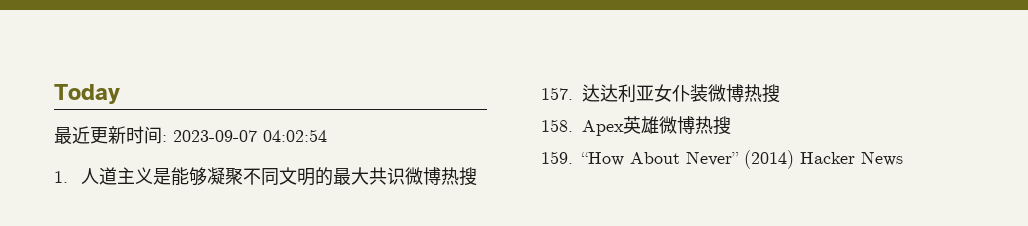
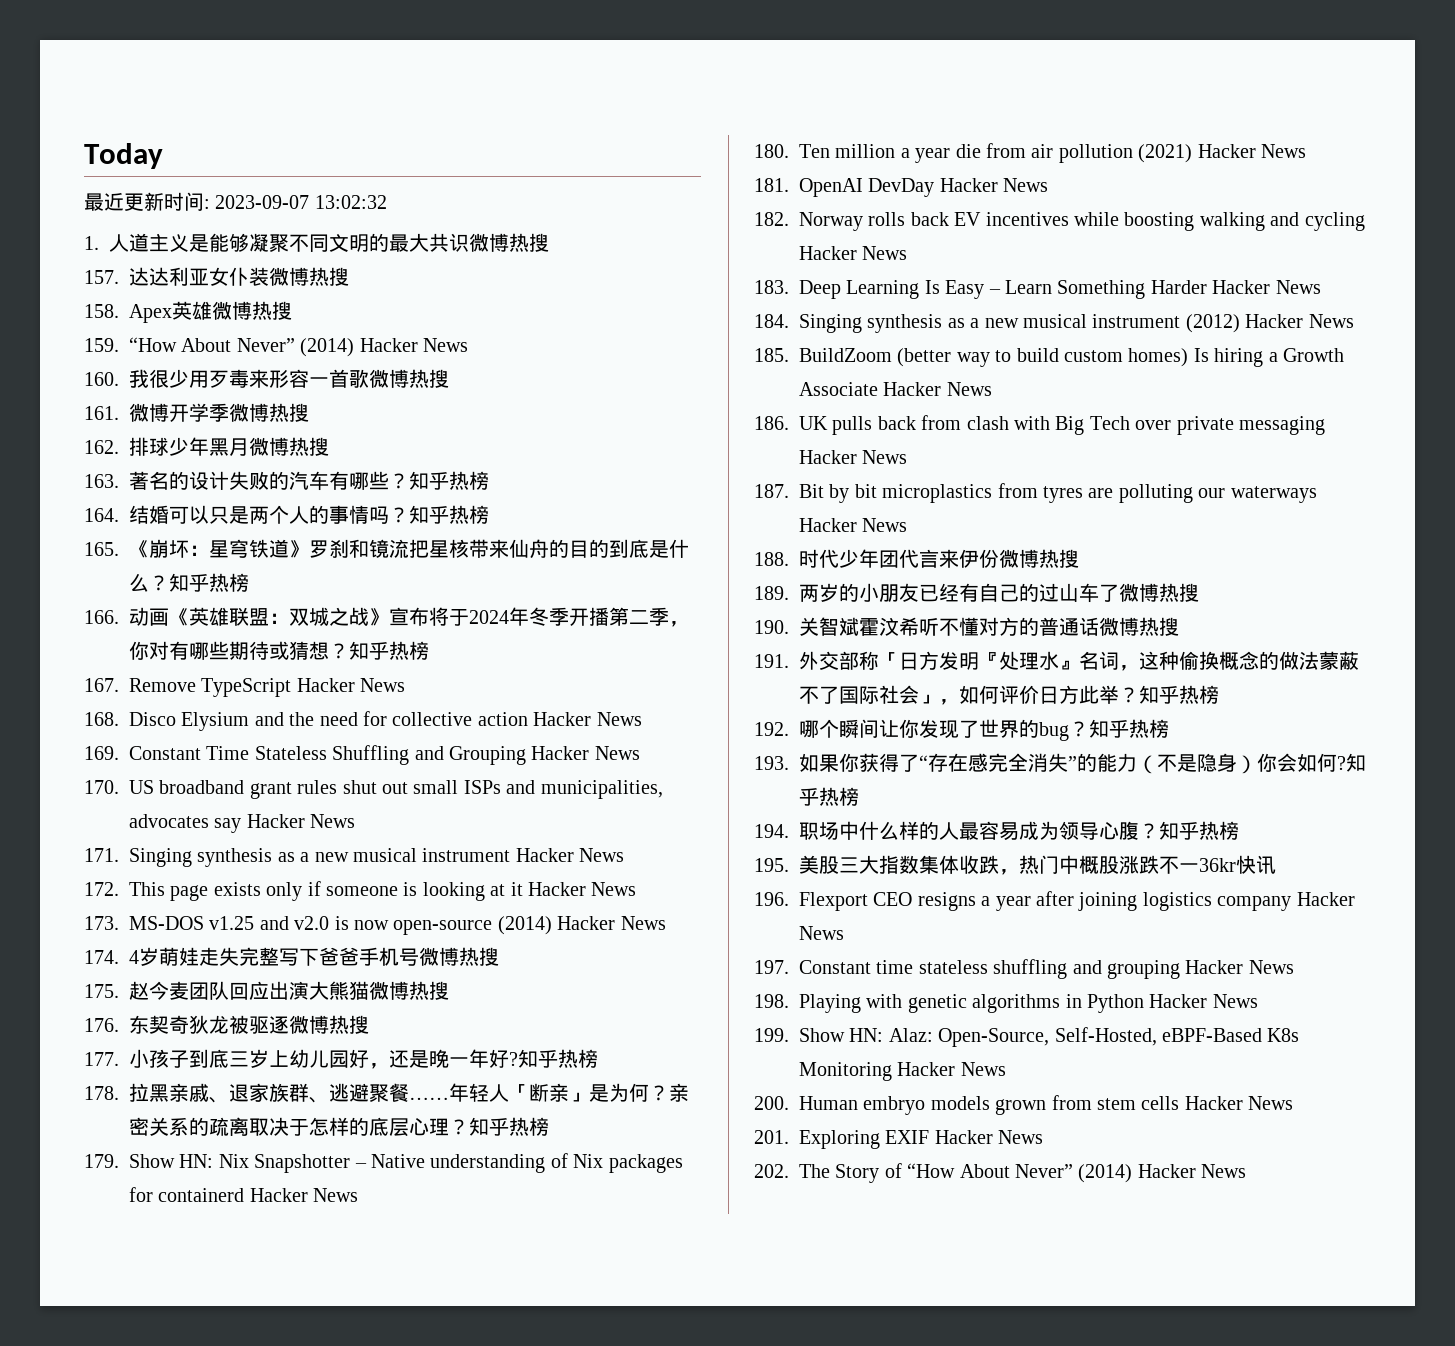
[263,129,327,142] 04:02:54 -> [314,195,387,209] 13:02:32
(903, 158) none -> [84,369,449,388] [84,403,309,422] [84,437,329,456] [84,471,489,491] [84,505,489,524] [84,539,689,559] [129,573,249,592] [84,607,689,627] [129,641,429,660] [84,678,406,697] [84,711,642,731] [84,745,640,765] [84,780,663,799] [129,814,356,833] [84,848,625,867] [84,881,637,901] [84,916,666,935] [84,947,499,966] [84,981,449,1000] [84,1015,369,1034] [84,1049,598,1069] [84,1083,689,1103] [129,1117,549,1137] [84,1153,683,1173] [129,1187,359,1202] [754,143,1306,163] [754,178,1049,197] [754,212,1365,231] [799,246,908,260] [754,280,1321,299] [754,314,1354,333] [754,348,1344,367] [799,382,992,396] [754,415,1325,435] [799,450,908,464] [754,483,1317,503] [799,518,908,532] [754,549,1079,568] [754,583,1199,603] [754,617,1179,636] [754,651,1359,671] [799,685,1219,705] [754,719,1169,741] [754,753,1366,774] [799,787,859,806] [754,821,1239,841] [754,855,1276,875] [754,891,1355,911] [799,926,844,940] [754,959,1294,979] [754,994,1258,1013] [754,1027,1300,1047] [799,1062,1006,1081] [754,1095,1294,1115] [754,1130,1044,1149] [754,1163,1247,1183] // 160.我很少用歹毒来形容一首歌微博热搜 // 161.微博开学季微博热搜 // 162.排球少年黑月微博热搜 // 163.著名的设计失败的汽车有哪些？知乎热榜 // 164.结婚可以只是两个人的事情吗？知乎热榜 // 165.《崩坏：星穹铁道》罗刹和镜流把星核带来仙舟的目的到底是什么？知乎热榜 // 166.动画《英雄联盟：双城之战》宣布将于2024年冬季开播第二季，你对有哪些期待或猜想？知乎热榜 // 167. Remove TypeScript Hacker News // 168. Disco Elysium and the need for collective action Hacker News // 169. Constant Time Stateless Shuffling and Grouping Hacker News // 170. US broadband grant rules shut out small ISPs and municipalities, advocates say Hacker News // 171. Singing synthesis as a new musical instrument Hacker News // 172. This page exists only if someone is looking at it Hacker News // 173. MS-DOS v1.25 and v2.0 is now open-source (2014) Hacker News // 174. 4岁萌娃走失完整写下爸爸手机号微博热搜 // 175.赵今麦团队回应出演大熊猫微博热搜 // 176.东契奇狄龙被驱逐微博热搜 // 177.小孩子到底三岁上幼儿园好，还是晚一年好?知乎热榜 // 178.拉黑亲戚、退家族群、逃避聚餐……年轻人「断亲」是为何？亲密关系的疏离取决于怎样的底层心理？知乎热榜 // 179. Show HN: Nix Snapshotter – Native understanding of Nix packages for containerd Hacker News // 180. Ten million a year die from air pollution (2021) Hacker News // 181. OpenAI DevDay Hacker News // 182. Norway rolls back EV incentives while boosting walking and cycling Hacker News // 183. Deep Learning Is Easy – Learn Something Harder Hacker News // 184. Singing synthesis as a new musical instrument (2012) Hacker News // 185. BuildZoom (better way to build custom homes) Is hiring a Growth Associate Hacker News // 186. UK pulls back from clash with Big Tech over private messaging Hacker News // 187. Bit by bit microplastics from tyres are polluting our waterways Hacker News // 188.时代少年团代言来伊份微博热搜 // 189.两岁的小朋友已经有自己的过山车了微博热搜 // 190.关智斌霍汶希听不懂对方的普通话微博热搜 // 191.外交部称「日方发明『处理水』名词，这种偷换概念的做法蒙蔽不了国际社会」，如何评价日方此举？知乎热榜 // 192.哪个瞬间让你发现了世界的bug？知乎热榜 // 193.如果你获得了“存在感完全消失”的能力（不是隐身）你会如何?知乎热榜 // 194.职场中什么样的人最容易成为领导心腹？知乎热榜 // 195.美股三大指数集体收跌，热门中概股涨跌不一36kr快讯 // 196. Flexport CEO resigns a year after joining logistics company Hacker News // 197. Constant time stateless shuffling and grouping Hacker News // 198. Playing with genetic algorithms in Python Hacker News // 199. Show HN: Alaz: Open-Source, Self-Hosted, eBPF-Based K8s Monitoring Hacker News // 200. Human embryo models grown from stem cells Hacker News // 201. Exploring EXIF Hacker News // 202. The Story of “How About Never” (2014) Hacker News

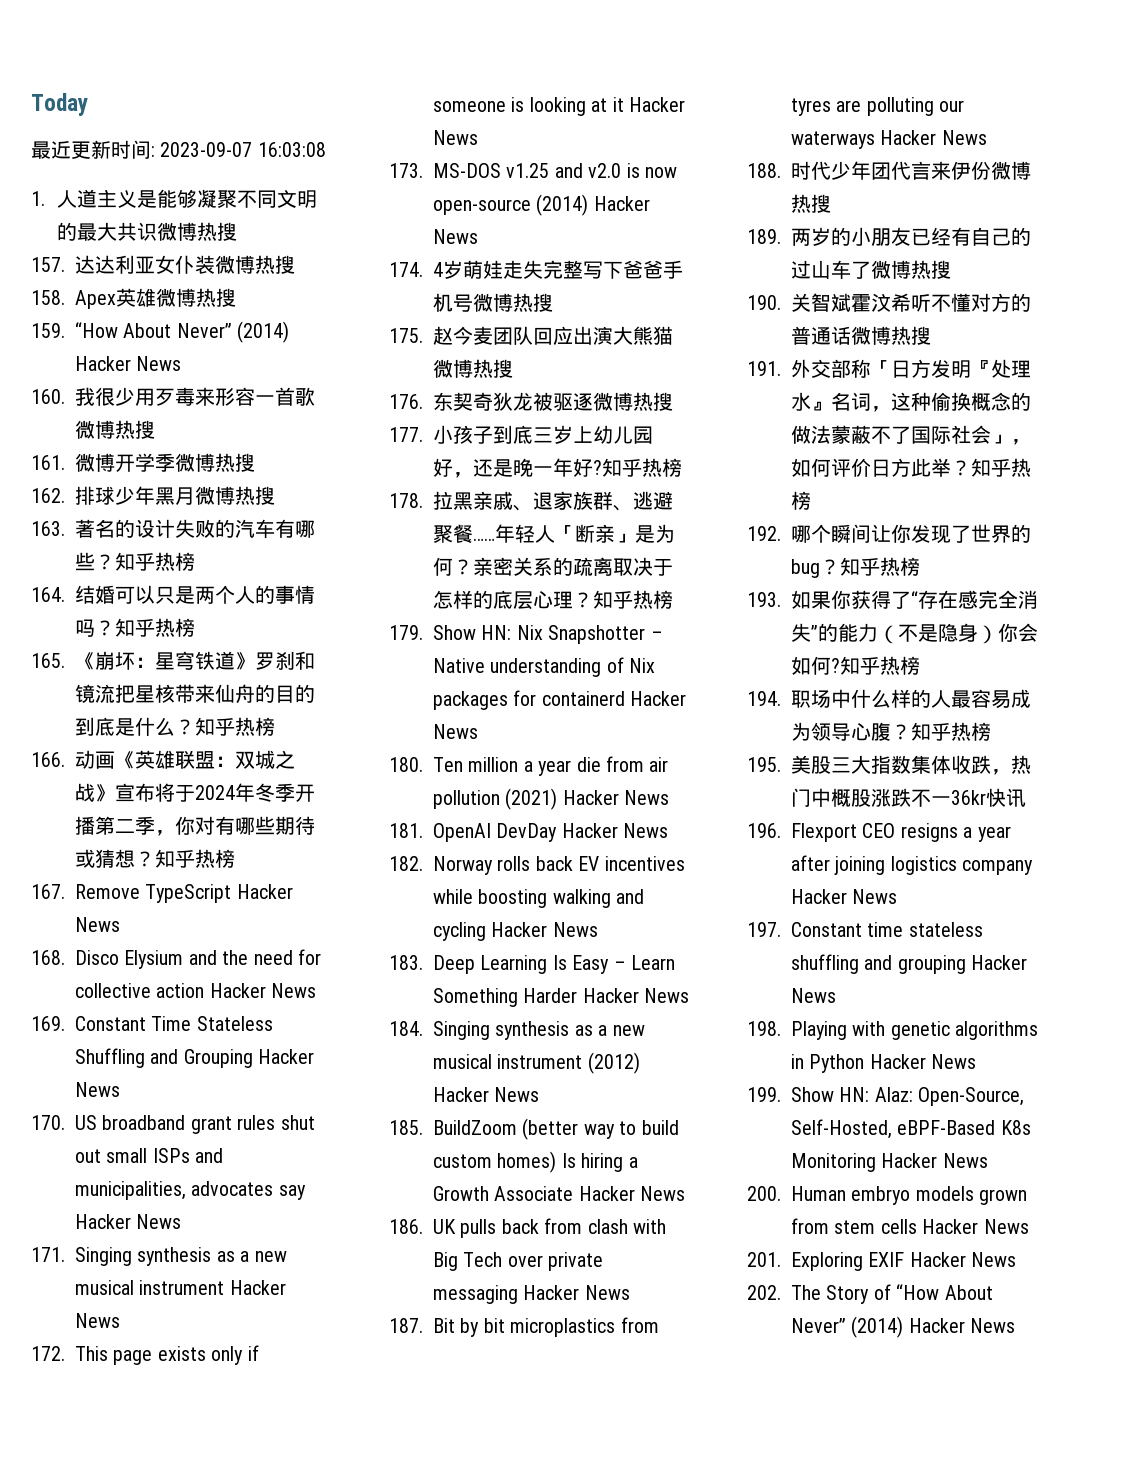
[314,195,387,209] 13:02:32 -> [257,142,326,157] 16:03:08

